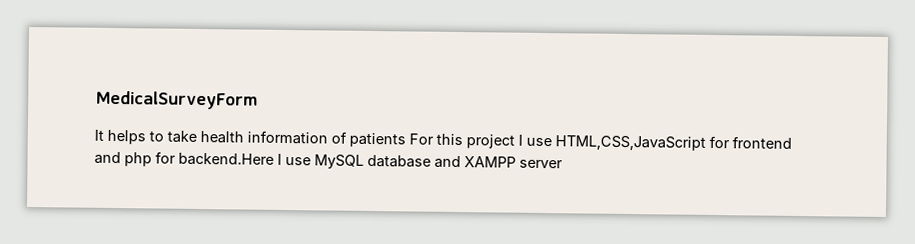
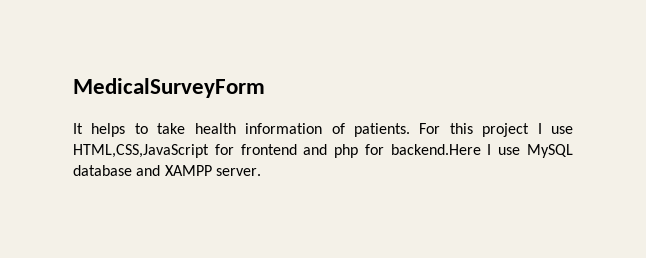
[349,132,406,148] patients -> [353,123,410,137] patients.
[519,159,563,169] server -> [215,168,261,176] server.

